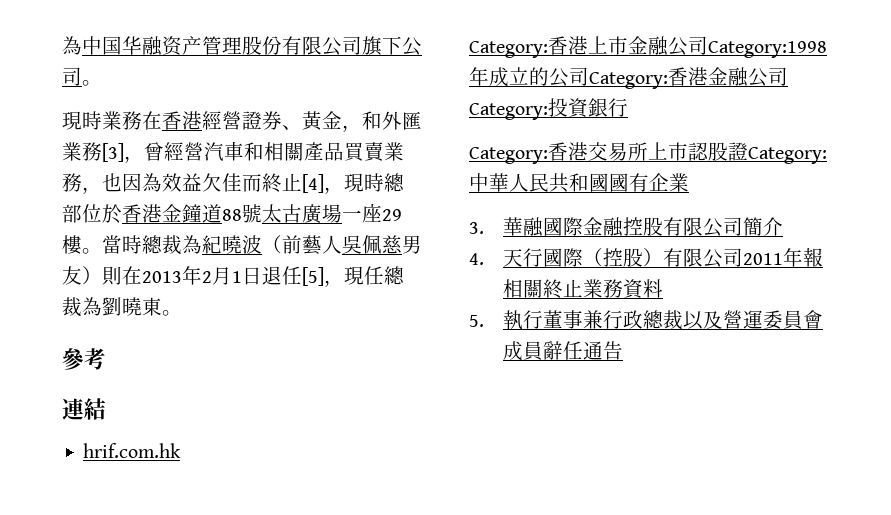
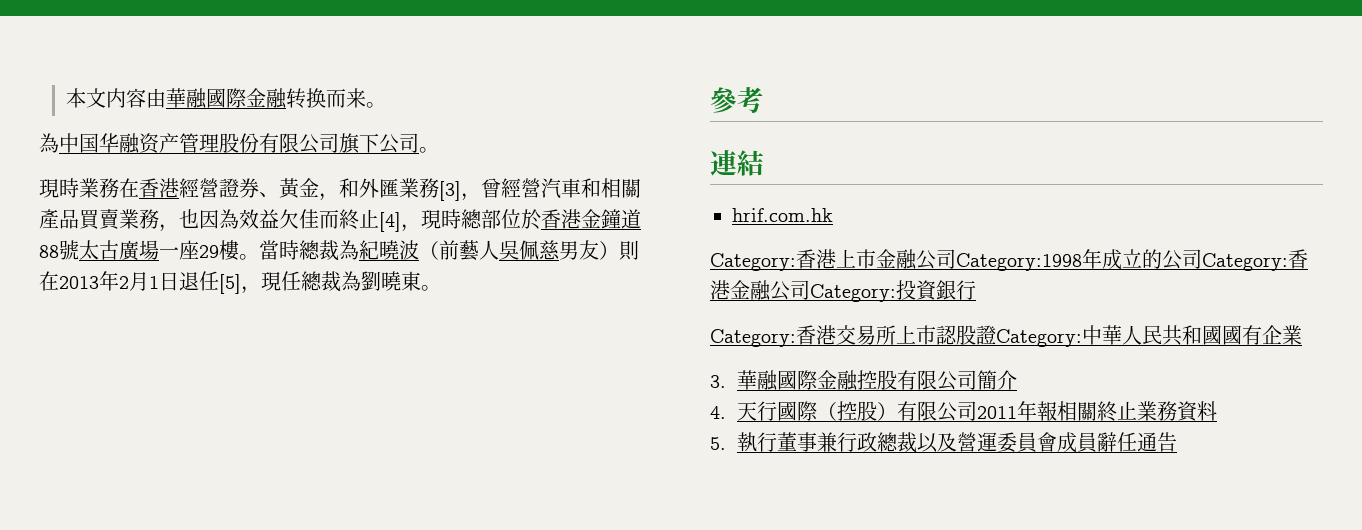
(62, 45) none -> [65,88,386,109] 本文内容由華融國際金融转换而来。 //

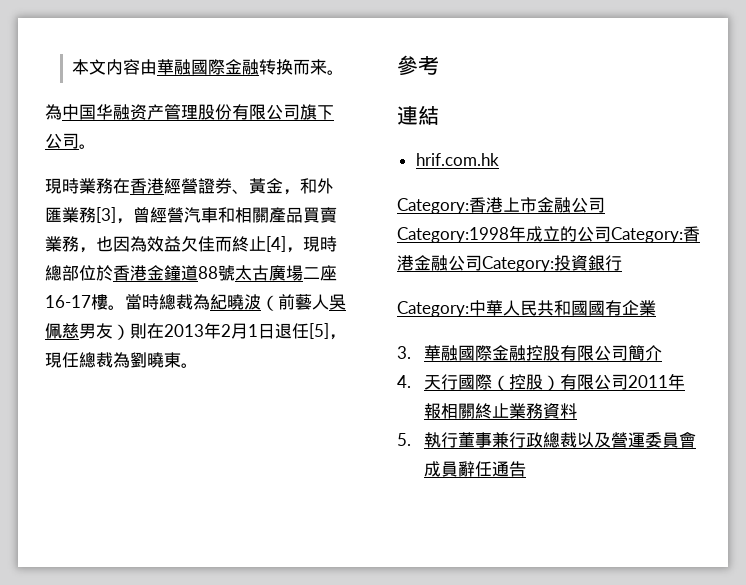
[159,240,219,260] 一座29 -> [303,265,337,281] [45,295,91,308] 二座16-17
[796,325,1082,347] 香港交易所上市認股證Category: -> (469, 309) none

